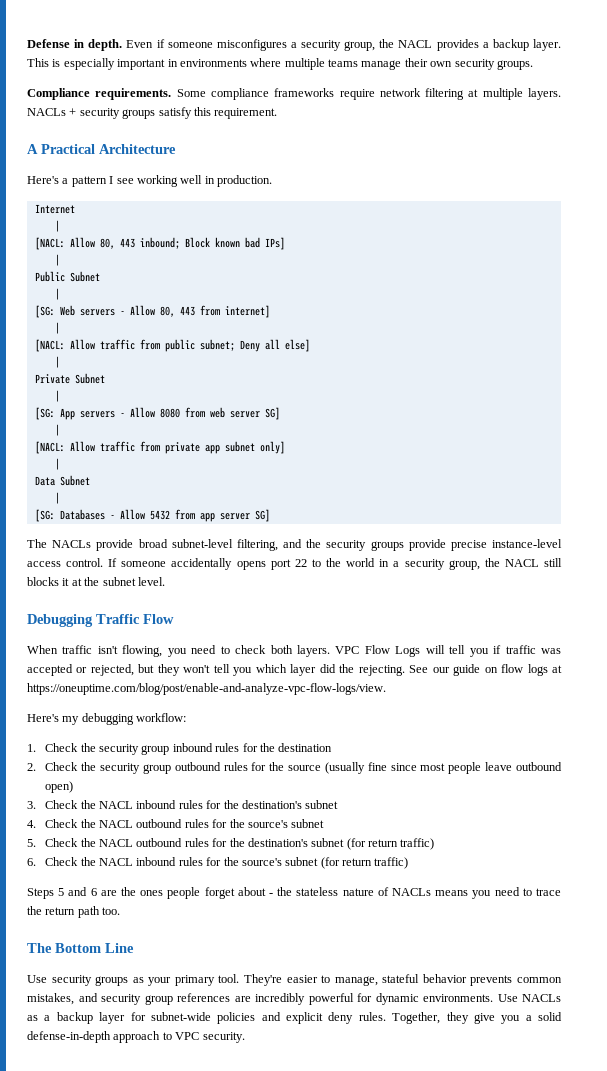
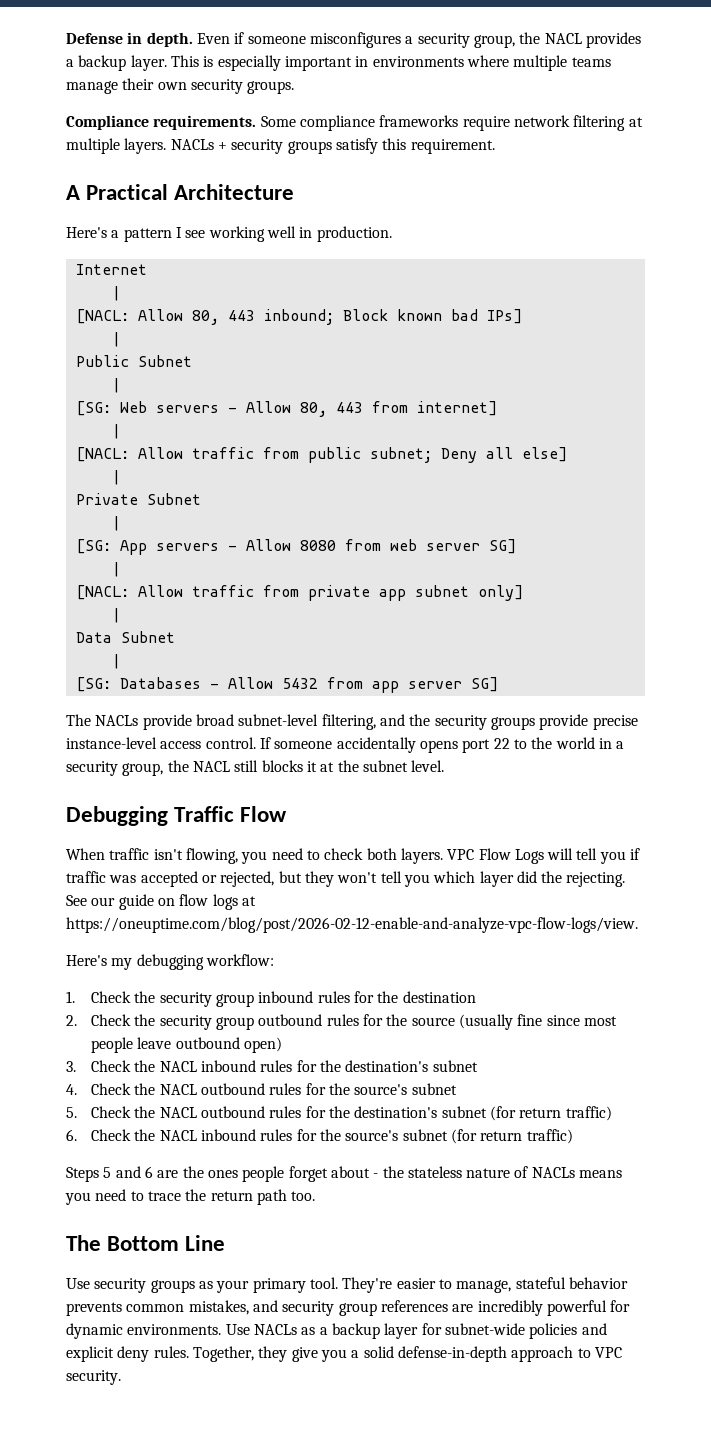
[27,683,386,695] https://oneuptime.com/blog/post/enable-and-analyze-vpc-flow-logs/view. -> [66,917,638,933] https://oneuptime.com/blog/post/2026-02-12-enable-and-analyze-vpc-flow-logs/view.

